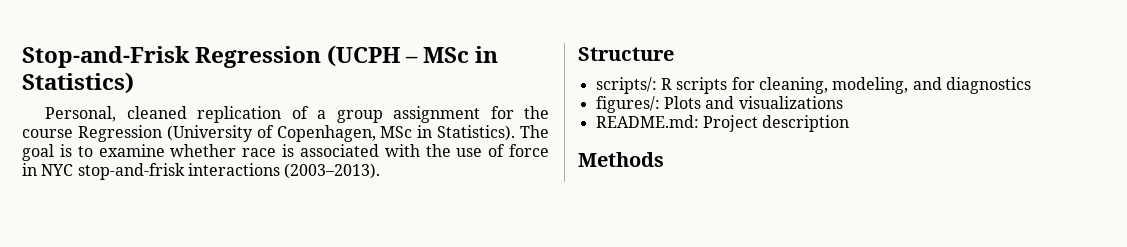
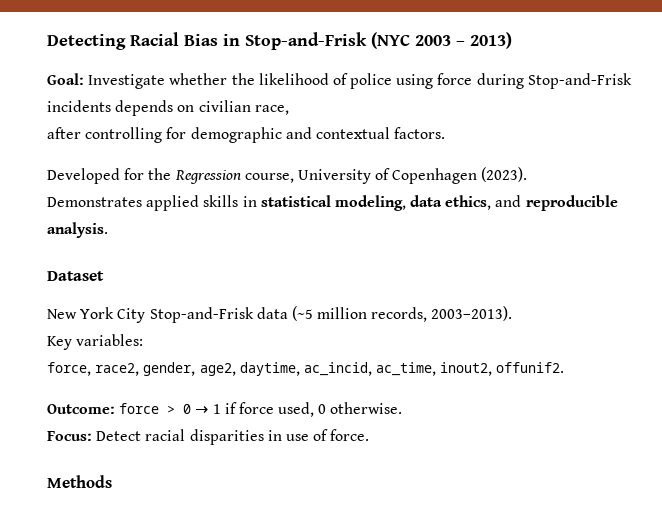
[22,45,499,68] [22,72,134,94] [45,106,549,123] [22,125,549,142] [22,144,549,161] [22,163,381,180] [578,47,674,61] [595,77,1031,94] [595,96,843,113] [595,115,850,132] Stop-and-Frisk Regression (UCPH – MSc in Statistics) // Personal, cleaned replication of a group assignment for the course Regression (University of Copenhagen, MSc in Statistics). The goal is to examine whether race is associated with the use of force in NYC stop-and-frisk interactions (2003–2013). // Structure // scripts/: R scripts for cleaning, modeling, and diagnostics // figures/: Plots and visualizations // README.md: Project description -> [47,32,512,50] [47,73,632,89] [47,100,289,116] [47,127,446,143] [47,167,528,184] [47,195,618,211] [47,222,108,238] [47,271,104,281] [47,306,513,323] [47,334,144,350] [47,362,565,376] [47,402,403,417] [47,429,370,445] Detecting Racial Bias in Stop-and-Frisk (NYC 2003 – 2013) // Goal: Investigate whether the likelihood of police using force during Stop-and-Frisk incidents depends on civilian race, // after controlling for demographic and contextual factors. // Developed for the Regression course, University of Copenhagen (2023). // Demonstrates applied skills in statistical modeling, data ethics, and reproducible analysis. // Dataset // New York City Stop-and-Frisk data (~5 million records, 2003–2013). // Key variables: // force, race2, gender, age2, daytime, ac_incid, ac_time, inout2, offunif2. // Outcome: force > 0 → 1 if force used, 0 otherwise. // Focus: Detect racial disparities in use of force.

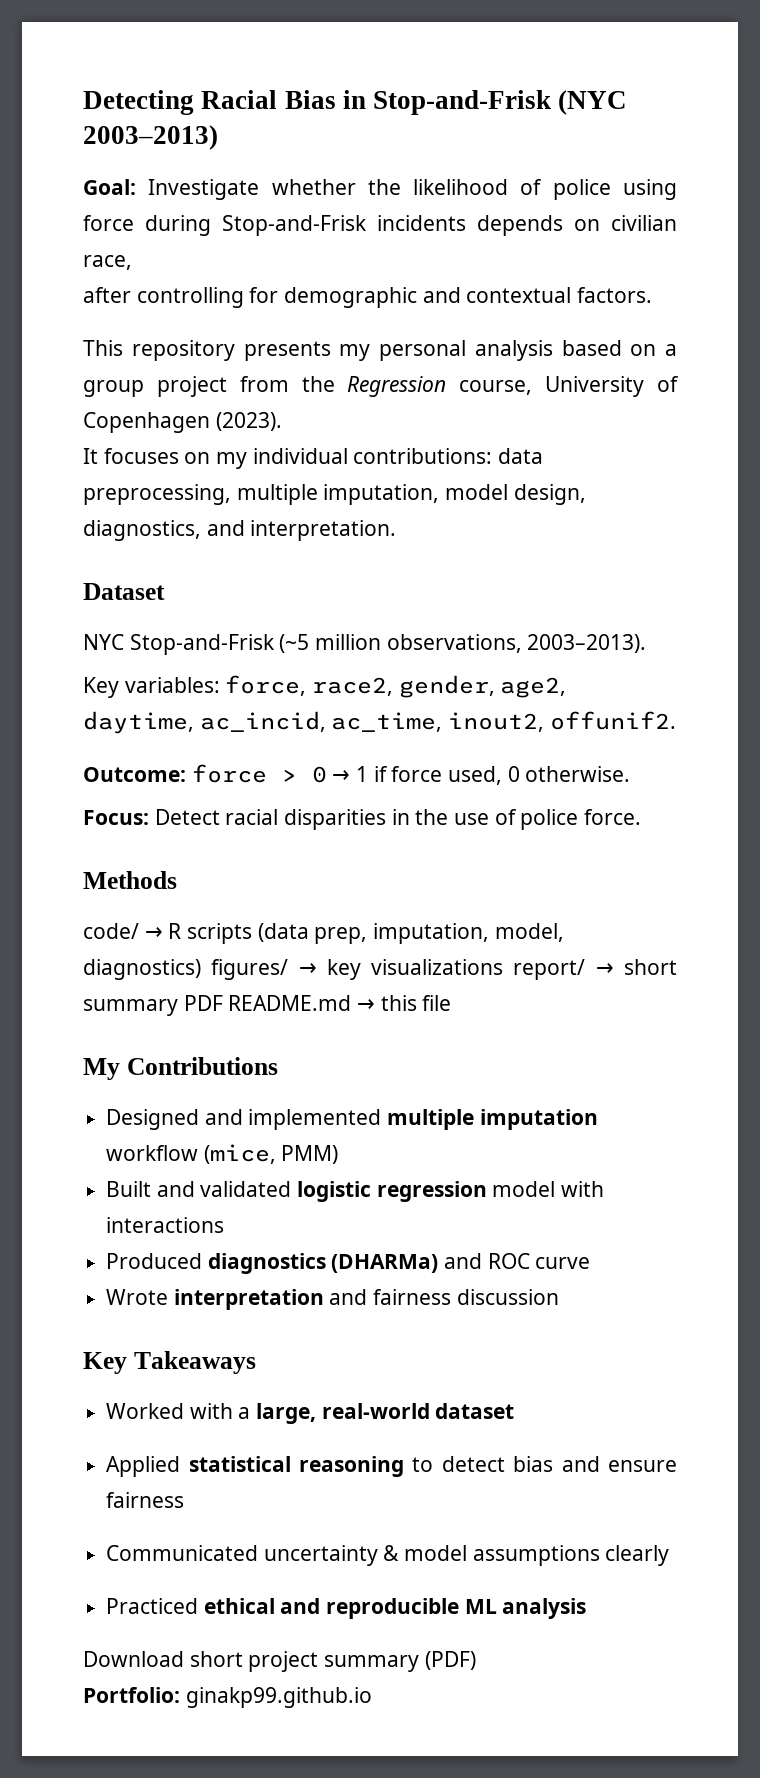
[415,32,512,49] 2003 – 2013) -> [83,125,218,150] 2003–2013)
[47,168,145,184] Developed for -> [83,340,677,361] [83,376,289,397] This repository presents my personal analysis based on a group project from
[47,195,618,211] [47,222,108,238] [47,271,104,281] [47,307,288,323] Demonstrates applied skills in statistical modeling, data ethics, and reproducible analysis. // Dataset // New York City Stop-and-Frisk data -> [83,448,544,469] [83,484,586,505] [83,520,397,541] [83,583,165,600] [83,634,275,655] It focuses on my individual contributions: data preprocessing, multiple imputation, model design, diagnostics, and interpretation. // Dataset // NYC Stop-and-Frisk
[371,307,428,322] records, -> [386,634,522,653] observations,
(144, 340) // -> (220, 685) none
(282, 435) none -> [415,809,449,825] the
(329, 435) none -> [520,809,579,830] police
(112, 481) none -> [83,923,564,944] [83,959,677,980] [83,995,452,1016] [83,1057,278,1080] [106,1109,598,1130] [106,1144,339,1164] [106,1181,605,1202] [106,1217,225,1233] [106,1253,591,1274] [106,1289,559,1310] [83,1351,256,1374] [106,1403,515,1424] [106,1456,677,1477] [106,1492,185,1508] [106,1545,670,1566] [106,1598,587,1619] [83,1651,476,1672] [83,1687,372,1708] // code/ → R scripts (data prep, imputation, model, diagnostics) figures/ → key visualizations report/ → short summary PDF README.md → this file // My Contributions // Designed and implemented multiple imputation workflow (mice, PMM) // Built and validated logistic regression model with interactions // Produced diagnostics (DHARMa) and ROC curve // Wrote interpretation and fairness discussion // Key Takeaways // Worked with a large, real-world dataset // Applied statistical reasoning to detect bias and ensure fairness // Communicated uncertainty & model assumptions clearly // Practiced ethical and reproducible ML analysis // Download short project summary (PDF) // Portfolio: ginakp99.github.io

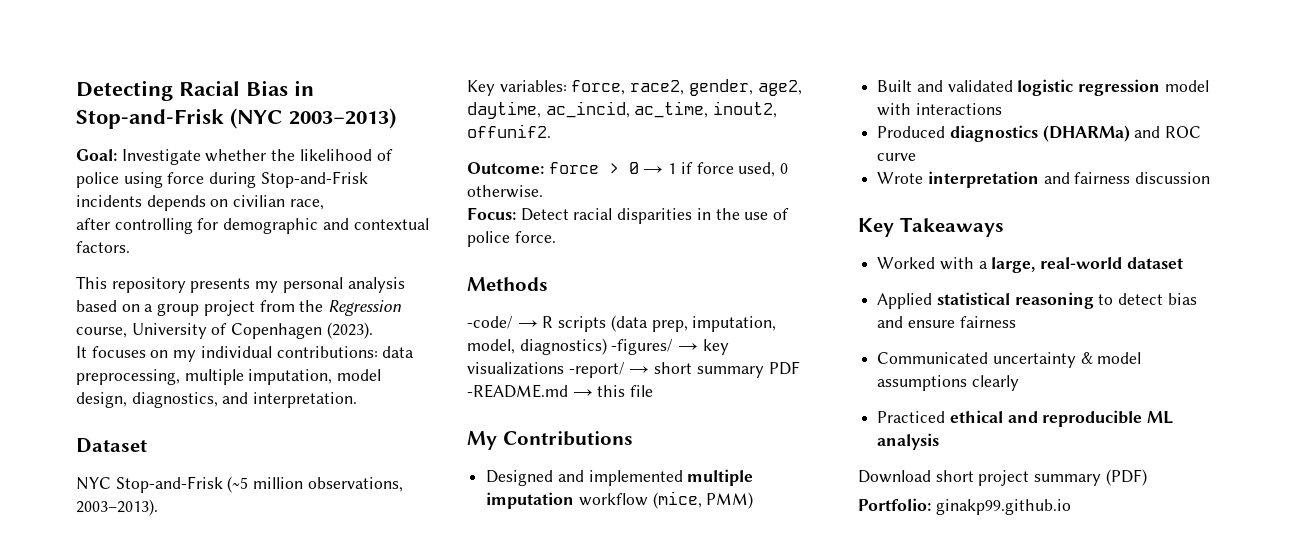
[83,923,139,939] code/ -> [467,316,513,329] -code/
[211,959,289,980] figures/ -> [611,339,674,355] -figures/
[513,959,586,980] report/ -> [568,362,625,378] -report/
[228,995,352,1011] README.md -> [467,384,568,398] -README.md

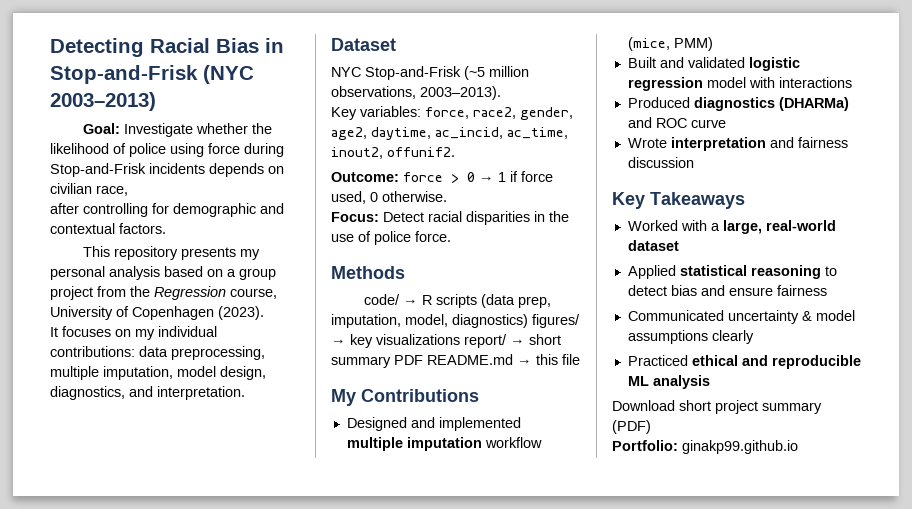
[467,316,513,329] -code/ -> [363,294,400,305] code/
[611,339,674,355] -figures/ -> [532,314,580,328] figures/
[568,362,625,378] -report/ -> [464,334,507,348] report/
[467,384,568,398] -README.md -> [427,354,513,365] README.md

